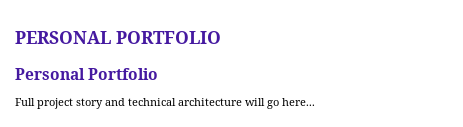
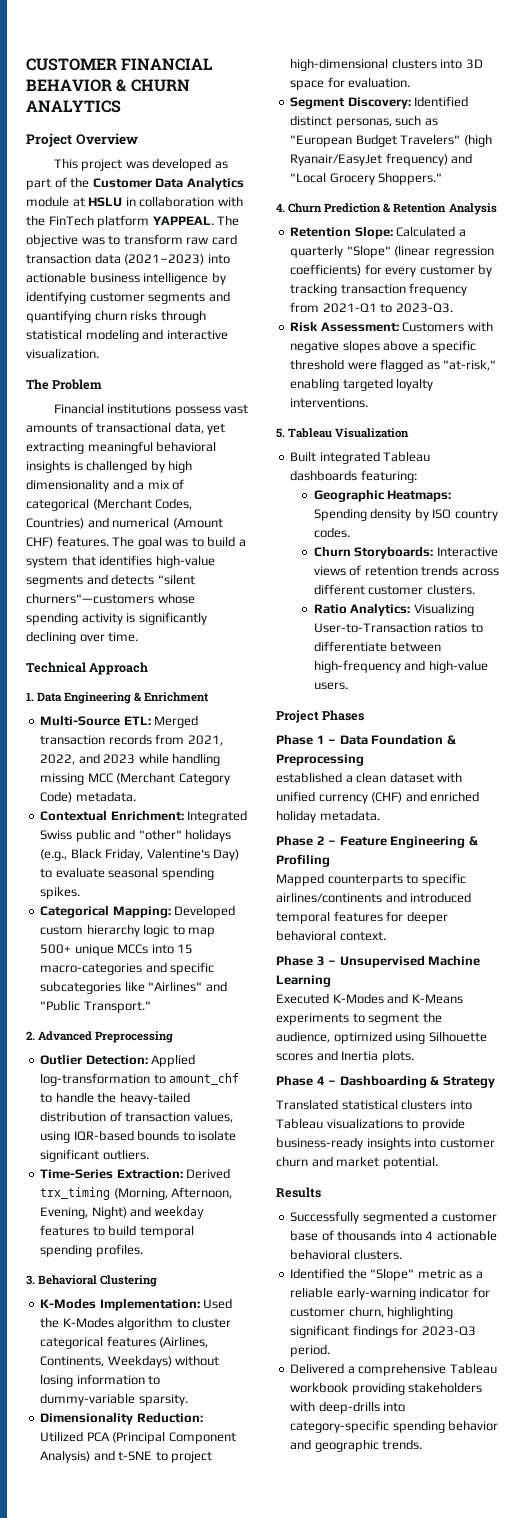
[15,31,221,44] [15,68,159,80] [15,98,315,109] PERSONAL PORTFOLIO // Personal Portfolio // Full project story and technical architecture will go here... -> [26,58,213,71] [26,79,190,92] [26,100,121,113] [26,133,138,147] [53,158,228,171] [26,177,244,190] [26,196,243,207] [26,215,240,228] [26,234,237,247] [26,253,230,265] [26,272,226,285] [26,291,230,304] [26,310,206,323] [26,329,228,342] [26,348,99,359] [26,379,103,390] [53,403,249,416] [26,422,226,435] [26,441,217,454] [26,460,193,473] [26,479,185,492] [26,498,193,511] [26,517,223,529] [26,536,246,549] [26,555,215,568] [26,574,195,587] [26,593,195,604] [26,612,207,625] [26,631,139,644] [26,662,149,675] [26,692,210,704] [40,715,199,728] [40,734,223,746] [40,753,221,766] [40,772,230,785] [40,791,136,803] [40,810,248,823] [40,829,232,842] [40,848,240,861] [40,867,214,880] [40,886,81,899] [40,905,236,918] [40,924,216,937] [40,944,194,956] [40,962,215,975] [40,981,227,994] [40,1000,151,1013] [26,1031,174,1043] [40,1054,196,1067] [40,1073,240,1086] [40,1092,190,1105] [40,1111,233,1123] [40,1130,237,1143] [40,1149,149,1162] [40,1168,231,1179] [40,1187,233,1200] [40,1206,204,1219] [40,1225,194,1238] [40,1244,143,1257] [26,1275,158,1287] [40,1298,233,1311] [40,1317,232,1330] [40,1336,209,1349] [40,1355,220,1368] [40,1374,161,1387] [40,1393,188,1406] [40,1412,203,1425] [40,1431,236,1444] [40,1450,213,1463] [290,58,483,71] [290,77,411,90] [290,96,469,109] [290,115,438,128] [290,134,492,147] [290,153,473,166] [290,172,443,185] [276,203,497,215] [290,226,466,239] [290,245,494,258] [290,264,493,277] [290,283,468,296] [290,302,453,313] [290,321,493,332] [290,340,477,353] [290,359,497,372] [290,378,434,391] [290,398,369,408] [276,428,410,438] [290,451,431,464] [290,470,417,483] [313,489,452,502] [313,508,498,521] [313,527,350,538] [313,546,498,559] [313,565,499,576] [313,584,475,595] [313,603,474,616] [313,623,483,633] [313,641,442,652] [313,660,488,673] [313,682,348,690] [276,710,365,723] [276,734,456,745] [276,754,364,766] [276,772,463,783] [276,791,480,804] [276,810,380,823] [276,835,478,848] [276,854,330,867] [276,873,466,886] [276,892,472,903] [276,911,448,924] [276,930,386,941] [276,955,481,968] [276,975,331,987] [276,993,463,1004] [276,1012,442,1025] [276,1031,487,1044] [276,1050,414,1063] [276,1075,495,1088] [276,1099,472,1110] [276,1118,465,1131] [276,1137,495,1150] [276,1156,438,1169] [276,1187,321,1198] [290,1211,497,1224] [290,1230,497,1241] [290,1249,402,1260] [290,1268,483,1281] [290,1287,490,1300] [290,1306,454,1319] [290,1325,476,1338] [290,1344,331,1357] [290,1363,497,1376] [290,1382,483,1395] [290,1401,406,1414] [290,1420,499,1433] [290,1439,423,1452] CUSTOMER FINANCIAL BEHAVIOR & CHURN ANALYTICS // Project Overview // This project was developed as part of the Customer Data Analytics module at HSLU in collaboration with the FinTech platform YAPPEAL. The objective was to transform raw card transaction data (2021–2023) into actionable business intelligence by identifying customer segments and quantifying churn risks through statistical modeling and interactive visualization. // The Problem // Financial institutions possess vast amounts of transactional data, yet extracting meaningful behavioral insights is challenged by high dimensionality and a mix of categorical (Merchant Codes, Countries) and numerical (Amount CHF) features. The goal was to build a system that identifies high-value segments and detects "silent churners"—customers whose spending activity is significantly declining over time. // Technical Approach // 1. Data Engineering & Enrichment // Multi-Source ETL: Merged transaction records from 2021, 2022, and 2023 while handling missing MCC (Merchant Category Code) metadata. // Contextual Enrichment: Integrated Swiss public and "other" holidays (e.g., Black Friday, Valentine's Day) to evaluate seasonal spending spikes. // Categorical Mapping: Developed custom hierarchy logic to map 500+ unique MCCs into 15 macro-categories and specific subcategories like "Airlines" and "Public Transport." // 2. Advanced Preprocessing // Outlier Detection: Applied log-transformation to amount_chf to handle the heavy-tailed distribution of transaction values, using IQR-based bounds to isolate significant outliers. // Time-Series Extraction: Derived trx_timing (Morning, Afternoon, Evening, Night) and weekday features to build temporal spending profiles. // 3. Behavioral Clustering // K-Modes Implementation: Used the K-Modes algorithm to cluster categorical features (Airlines, Continents, Weekdays) without losing information to dummy-variable sparsity. // Dimensionality Reduction: Utilized PCA (Principal Component Analysis) and t-SNE to project high-dimensional clusters into 3D space for evaluation. // Segment Discovery: Identified distinct personas, such as "European Budget Travelers" (high Ryanair/EasyJet frequency) and "Local Grocery Shoppers." // 4. Churn Prediction & Retention Analysis // Retention Slope: Calculated a quarterly "Slope" (linear regression coefficients) for every customer by tracking transaction frequency from 2021-Q1 to 2023-Q3. // Risk Assessment: Customers with negative slopes above a specific threshold were flagged as "at-risk," enabling targeted loyalty interventions. // 5. Tableau Visualization // Built integrated Tableau dashboards featuring: // Geographic Heatmaps: Spending density by ISO country codes. // Churn Storyboards: Interactive views of retention trends across different customer clusters. // Ratio Analytics: Visualizing User-to-Transaction ratios to differentiate between high-frequency and high-value users. // Project Phases // Phase 1 – Data Foundation & Preprocessing // established a clean dataset with unified currency (CHF) and enriched holiday metadata. // Phase 2 – Feature Engineering & Profiling // Mapped counterparts to specific airlines/continents and introduced temporal features for deeper behavioral context. // Phase 3 – Unsupervised Machine Learning // Executed K-Modes and K-Means experiments to segment the audience, optimized using Silhouette scores and Inertia plots. // Phase 4 – Dashboarding & Strategy // Translated statistical clusters into Tableau visualizations to provide business-ready insights into customer churn and market potential. // Results // Successfully segmented a customer base of thousands into 4 actionable behavioral clusters. // Identified the "Slope" metric as a reliable early-warning indicator for customer churn, highlighting significant findings for 2023-Q3 period. // Delivered a comprehensive Tableau workbook providing stakeholders with deep-drills into category-specific spending behavior and geographic trends.

